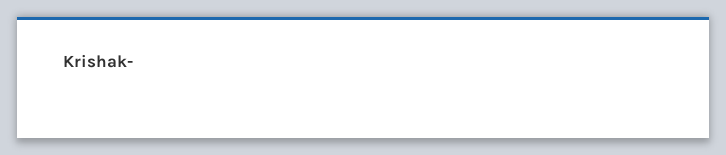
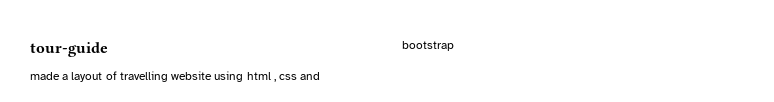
[63,54,133,68] Krishak- -> [30,42,108,57] [30,71,321,82] [402,41,454,51] tour-guide // made a layout of travelling website using html , css and bootstrap

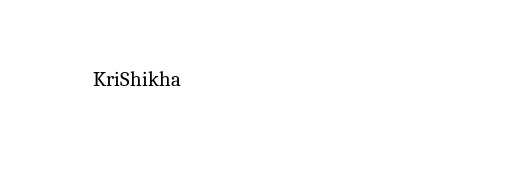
[30,42,108,57] [30,71,321,82] [402,41,454,51] tour-guide // made a layout of travelling website using html , css and bootstrap -> [93,71,181,86] KriShikha

